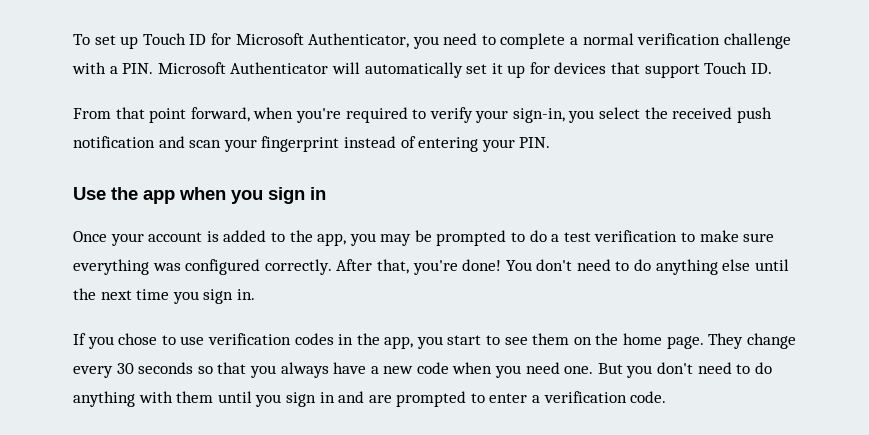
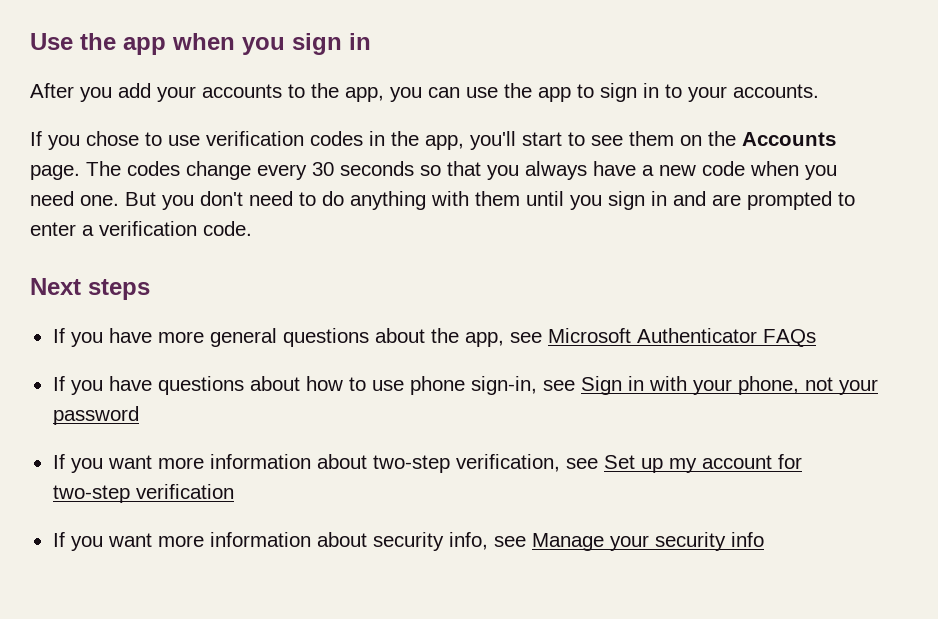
[73,33,791,49] [72,62,772,78] [73,107,772,123] [73,136,551,152] To set up Touch ID for Microsoft Authenticator, you need to complete a normal verification challenge with a PIN. Microsoft Authenticator will automatically set it up for devices that support Touch ID. // From that point forward, when you're required to verify your sign-in, you select the received push notification and scan your fingerprint instead of entering your PIN. // -> (30, 41) none
[73,230,775,246] [73,259,789,275] [73,288,255,304] Once your account is added to the app, you may be prompted to do a test verification to make sure everything was configured correctly. After that, you're done! You don't need to do anything else until the next time you sign in. -> [30,83,819,102] After you add your accounts to the app, you can use the app to sign in to your accounts.
[416,336,443,349] you -> [470,131,516,150] you'll
[623,333,744,349] home page. They -> [742,132,836,146] [30,161,180,180] Accounts page. The codes
(667, 397) none -> [30,278,150,300] [52,328,816,347] [52,376,878,395] [52,406,139,425] [52,454,802,473] [52,484,234,503] [52,532,764,551] // Next steps // If you have more general questions about the app, see Microsoft Authenticator FAQs // If you have questions about how to use phone sign-in, see Sign in with your phone, not your password // If you want more information about two-step verification, see Set up my account for two-step verification // If you want more information about security info, see Manage your security info

